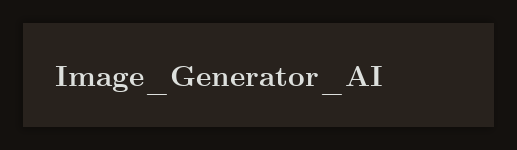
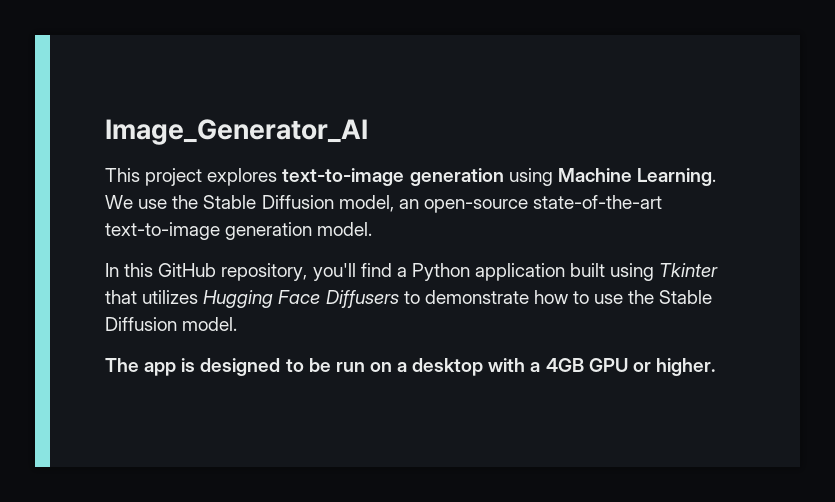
(383, 80) none -> [105,168,716,186] [105,195,663,213] [105,222,373,240] [105,263,719,281] [105,290,713,308] [105,317,238,331] [105,358,715,376] // This project explores text-to-image generation using Machine Learning. We use the Stable Diffusion model, an open-source state-of-the-art text-to-image generation model. // In this GitHub repository, you'll find a Python application built using Tkinter that utilizes Hugging Face Diffusers to demonstrate how to use the Stable Diffusion model. // The app is designed to be run on a desktop with a 4GB GPU or higher.

